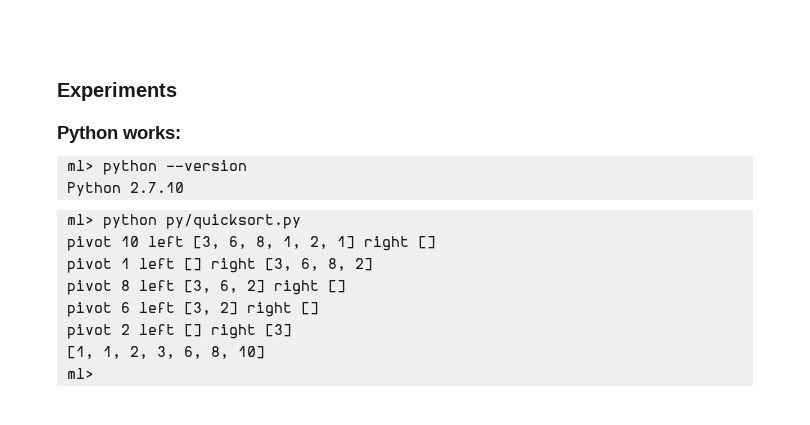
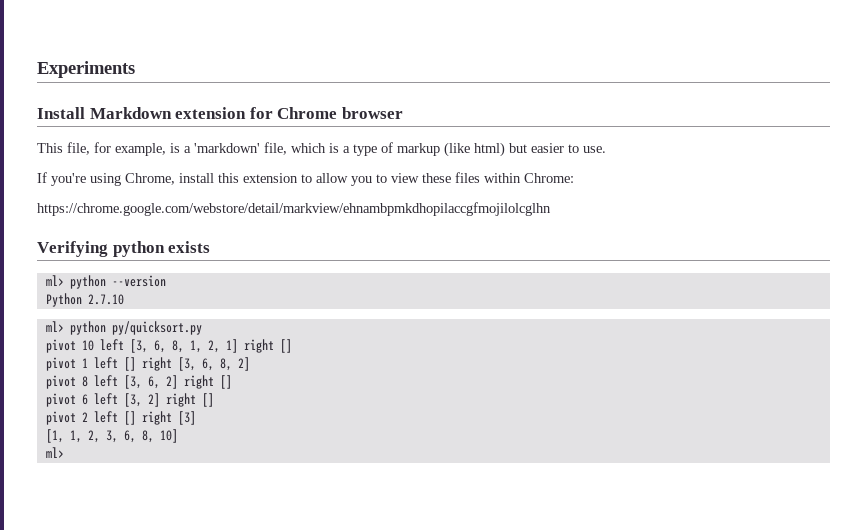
[57,126,181,143] Python works: -> [37,107,403,119] [37,142,606,157] [37,172,574,186] [37,202,551,216] [37,241,211,257] Install Markdown extension for Chrome browser // This file, for example, is a 'markdown' file, which is a type of markup (like html) but easier to use. // If you're using Chrome, install this extension to allow you to view these files within Chrome: // https://chrome.google.com/webstore/detail/markview/ehnambpmkdhopilaccgfmojilolcglhn // Verifying python exists

